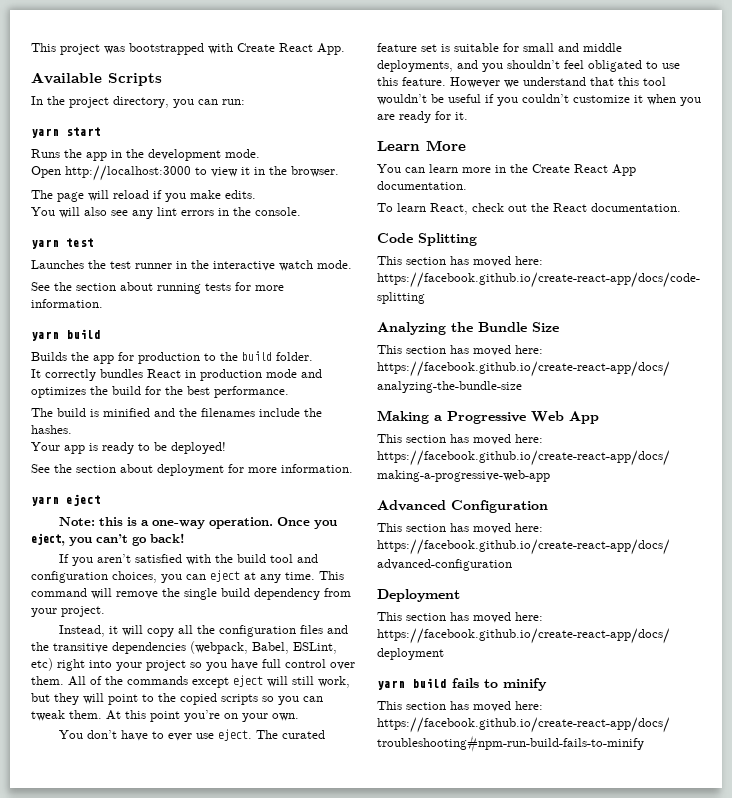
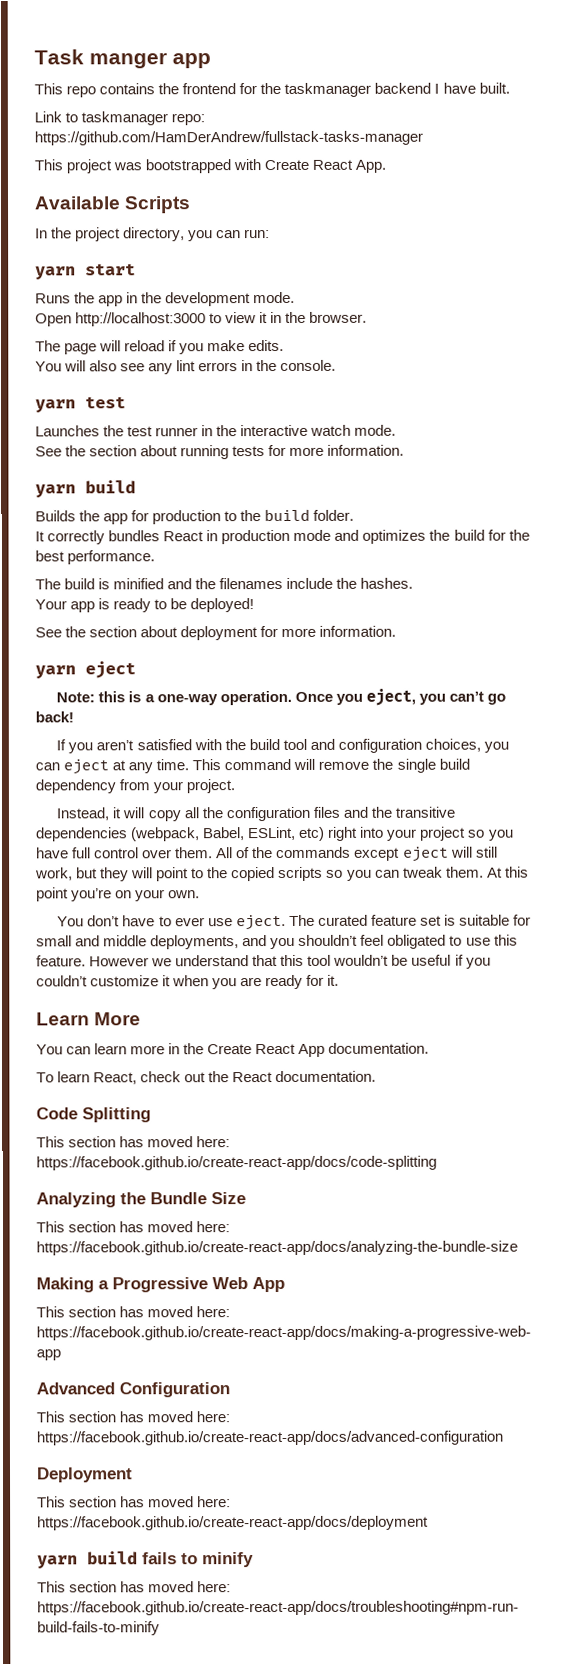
(31, 47) none -> [34,49,211,69] [34,82,510,98] [34,111,206,126] [34,130,423,146] Task manger app // This repo contains the frontend for the taskmanager backend I have built. // Link to taskmanager repo: https://github.com/HamDerAndrew/fullstack-tasks-manager //

